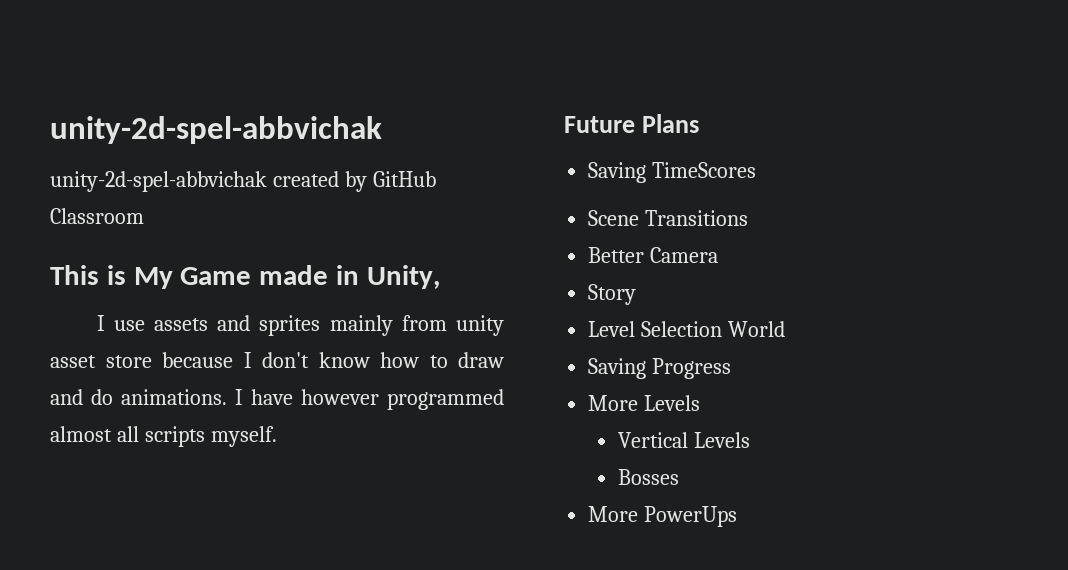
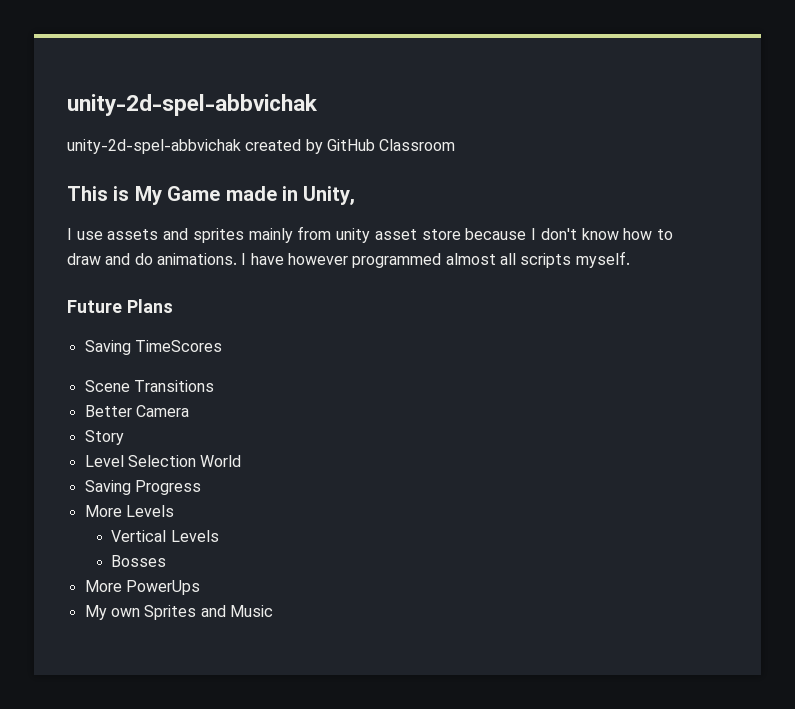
(738, 516) none -> [84,605,273,620] // My own Sprites and Music

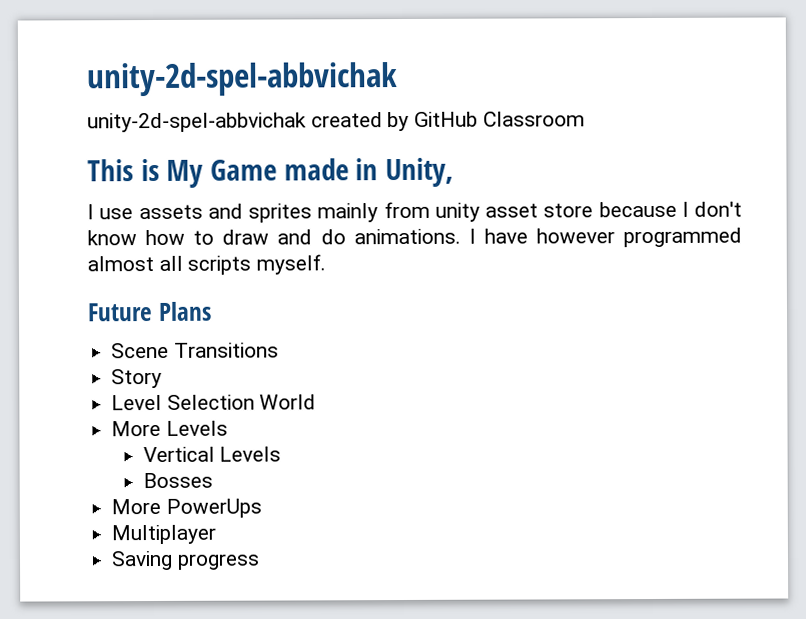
[84,340,222,355] // Saving TimeScores -> (212, 311) none
[84,405,189,417] // Better Camera -> (279, 350) none
[84,480,201,495] // Saving Progress -> (317, 402) none
[84,605,273,620] My own Sprites and Music -> [111,524,217,545] [111,550,260,571] Multiplayer // Saving progress

